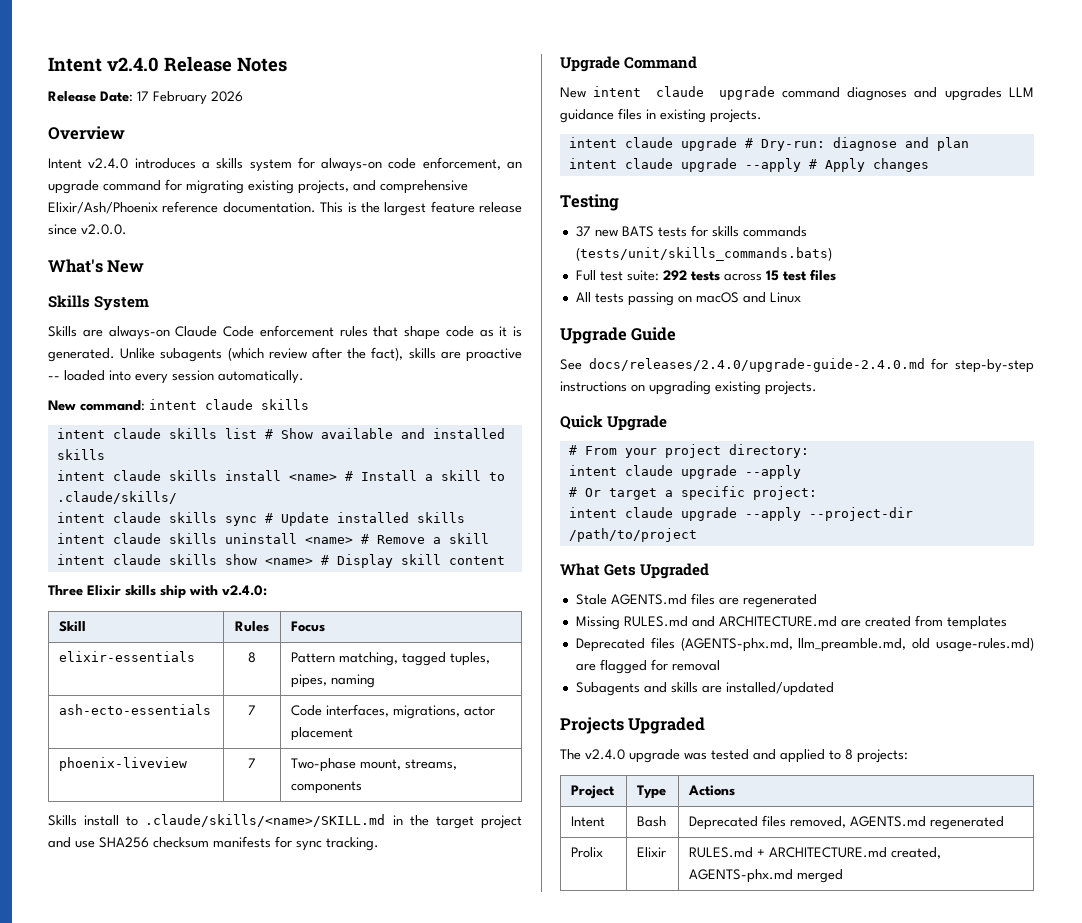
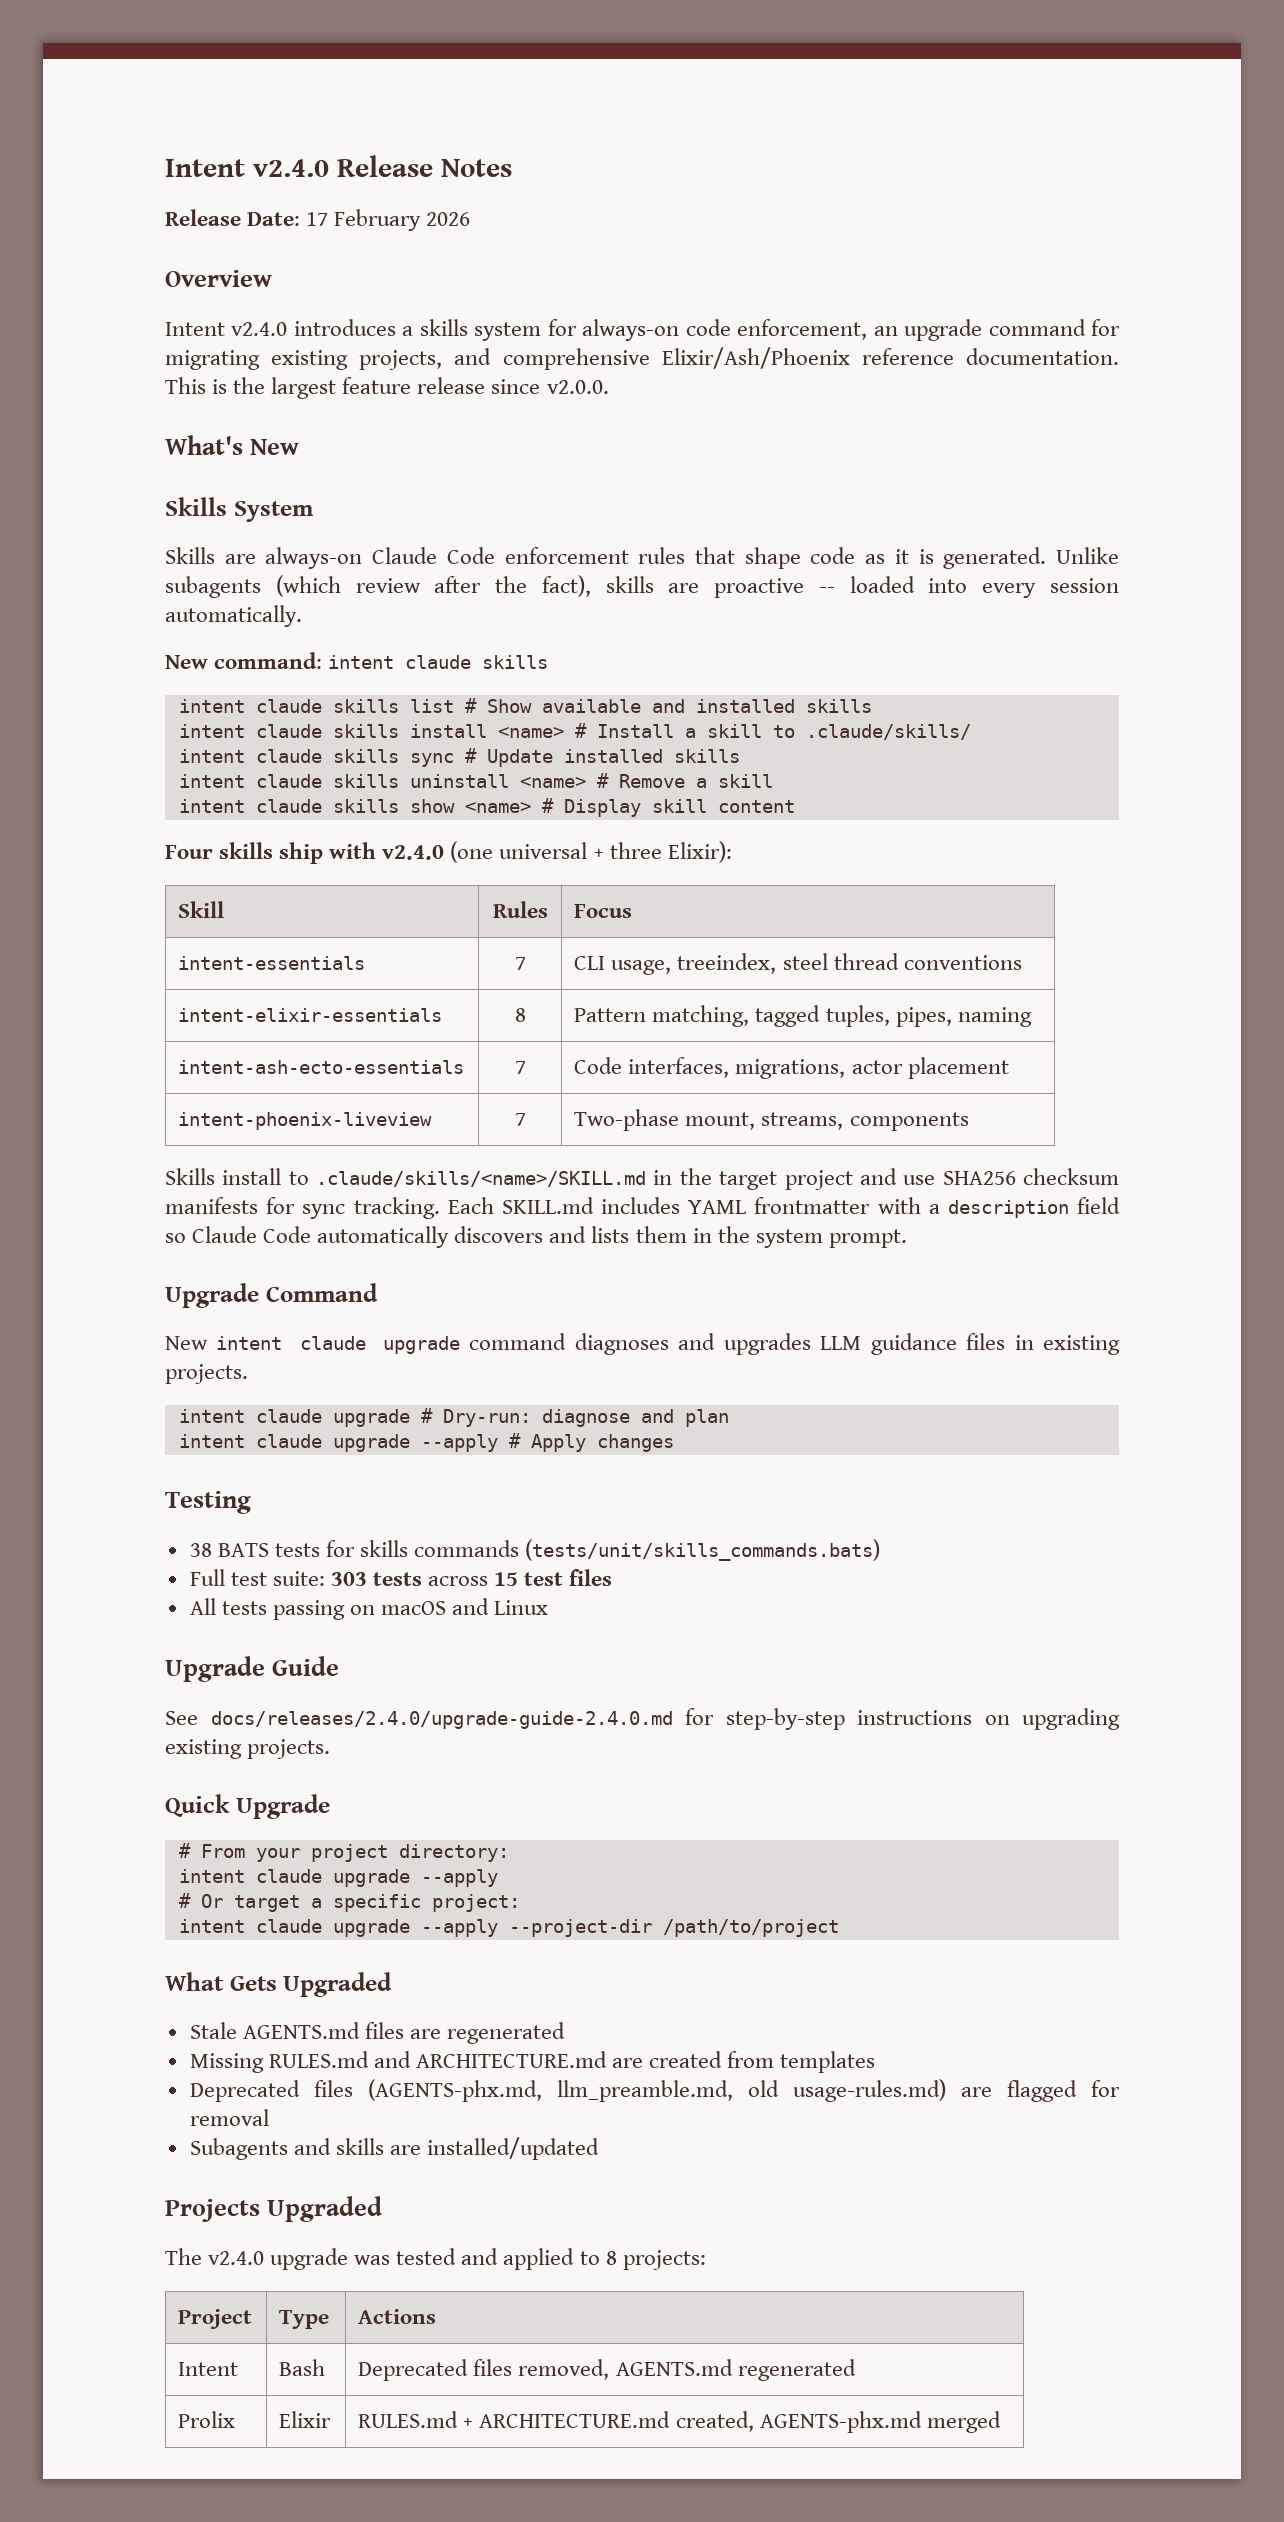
[48,585,121,596] Three Elixir -> [165,845,213,859] Four
[222,585,267,596] [59,621,87,632] [235,621,269,632] [291,621,326,632] [59,651,196,662] v2.4.0: // Skill | Rules | Focus // elixir-essentials -> [382,841,732,863] [178,901,225,918] [492,901,548,918] [574,904,633,918] [178,956,366,970] [514,957,526,970] [574,953,1022,975] [178,1008,443,1022] v2.4.0 (one universal + three Elixir): // Skill | Rules | Focus // intent-essentials | 7 | CLI usage, treeindex, steel thread conventions // intent-elixir-essentials
[59,704,212,715] ash-ecto-essentials -> [178,1060,465,1074] intent-ash-ecto-essentials
[59,757,188,771] phoenix-liveview -> [178,1112,433,1130] intent-phoenix-liveview
(379, 844) none -> [447,1197,1120,1218] [165,1226,907,1248] Each SKILL.md includes YAML frontmatter with a description field so Claude Code automatically discovers and lists them in the system prompt.
[575,226,618,237] 37 new -> [189,1543,212,1557] 38
[662,270,687,280] 292 -> [330,1572,367,1586] 303

